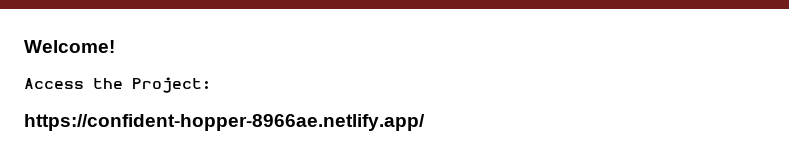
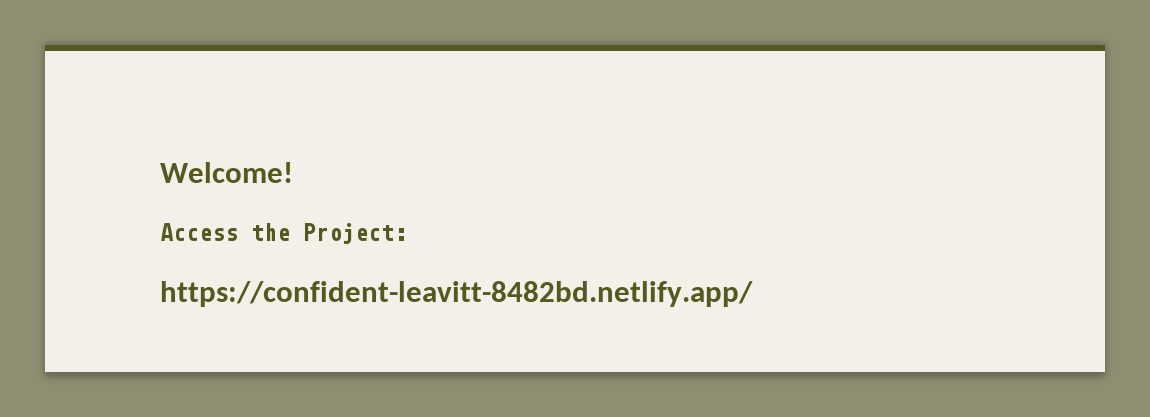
[24,114,425,131] https://confident-hopper-8966ae.netlify.app/ -> [160,281,753,307] https://confident-leavitt-8482bd.netlify.app/

